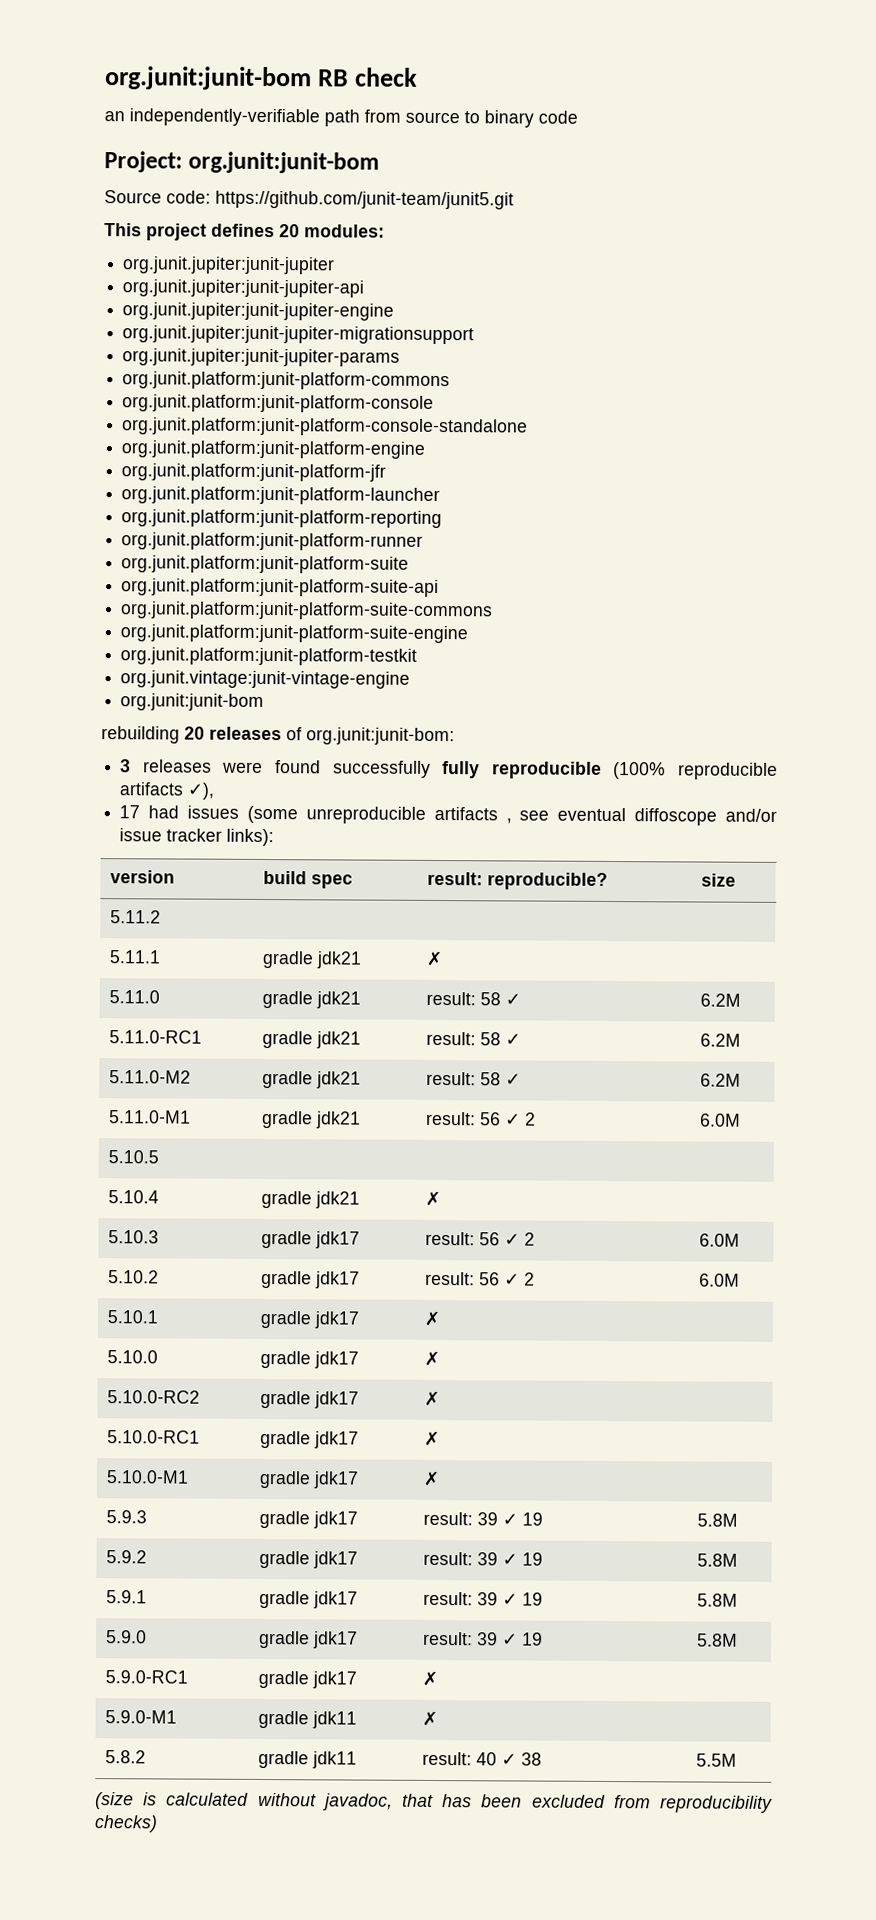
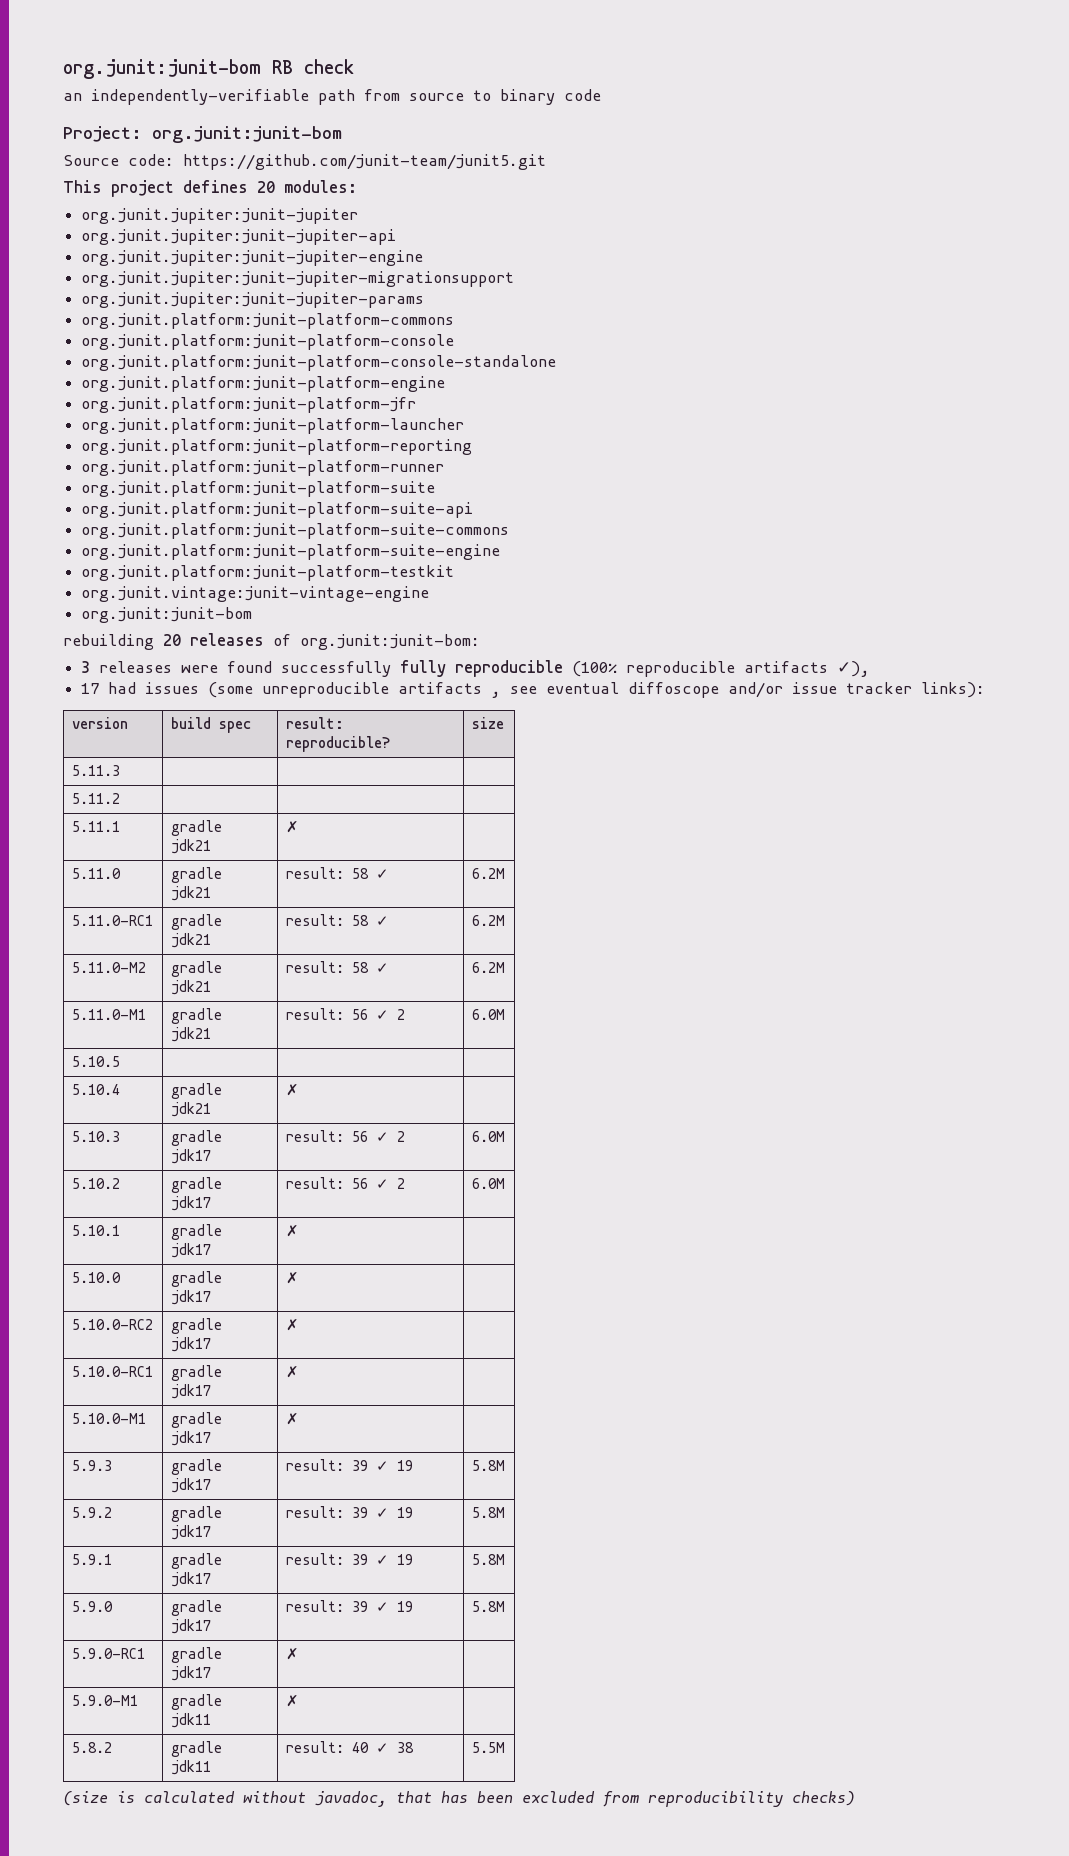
(737, 880) none -> [71,765,120,776] // 5.11.3 | | |

